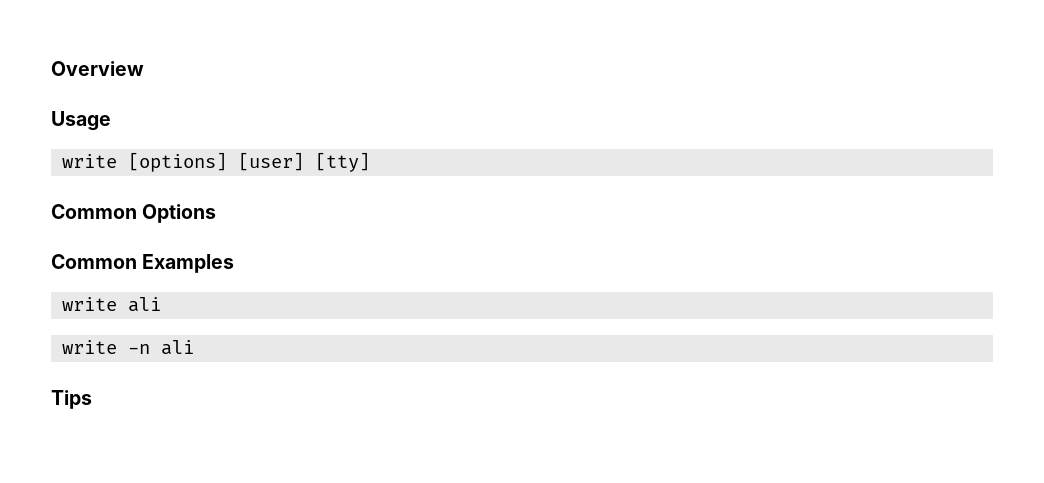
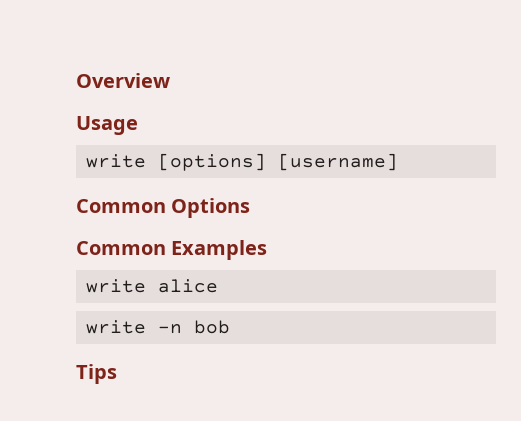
[238,152,371,172] [user] [tty] -> [277,153,398,171] [username]
[128,297,162,312] ali -> [157,279,218,293] alice
[161,340,195,355] ali -> [193,320,230,334] bob

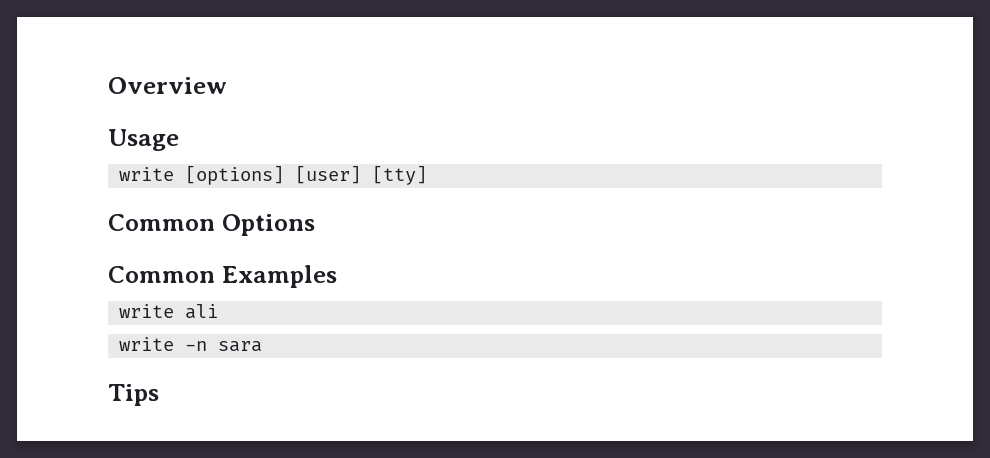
[277,153,398,171] [username] -> [295,165,428,185] [user] [tty]
[157,279,218,293] alice -> [185,304,219,319] ali
[193,320,230,334] bob -> [218,341,263,352] sara

